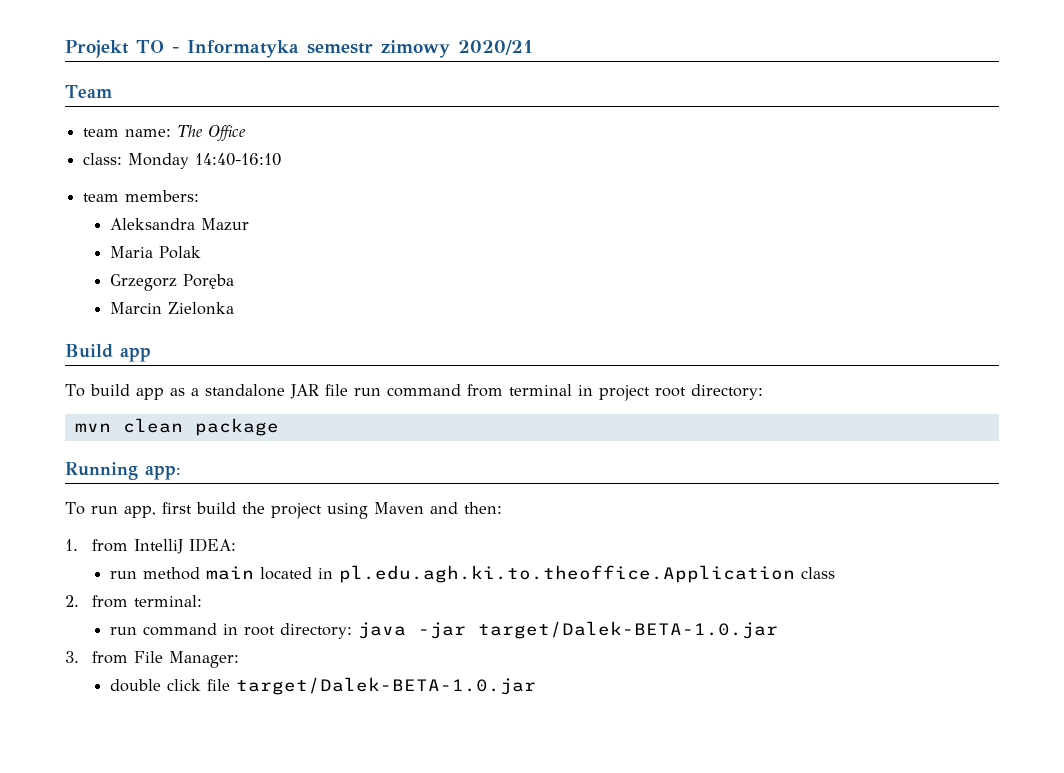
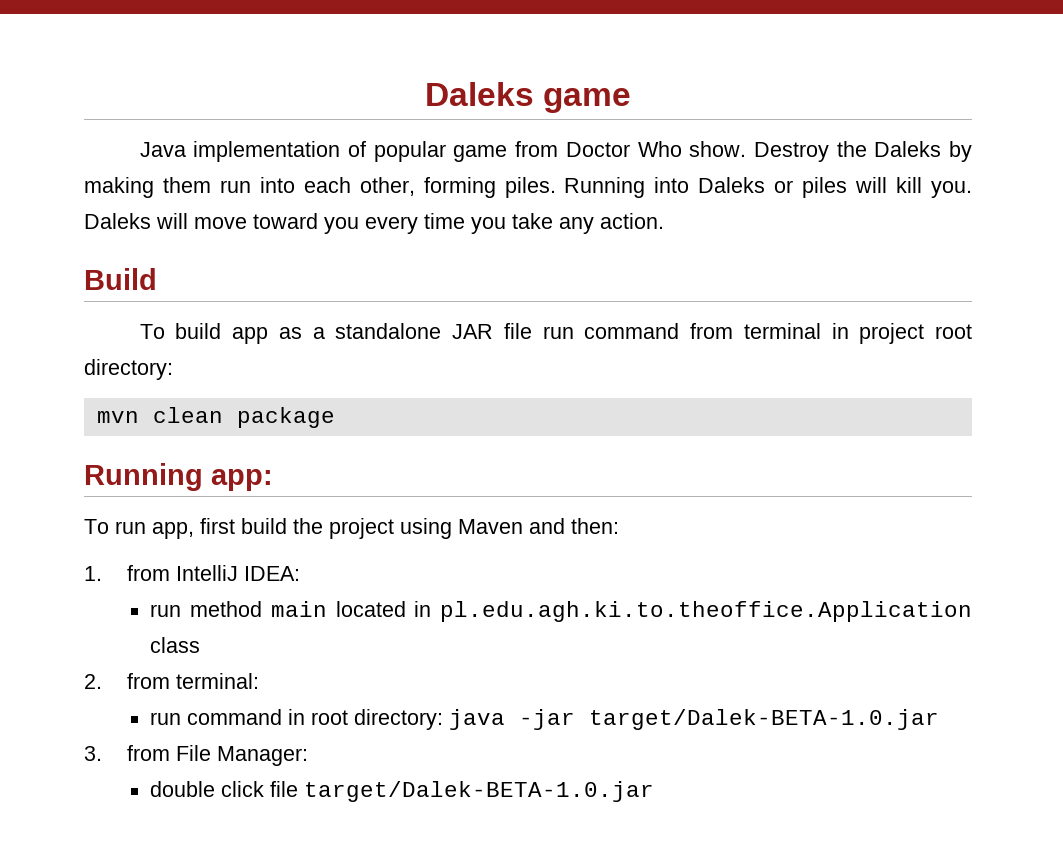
[65,40,533,58] [65,85,112,98] [83,125,247,142] [83,153,282,169] [83,190,200,202] [110,218,250,231] [110,246,202,259] [110,274,235,291] [110,302,235,315] Projekt TO - Informatyka semestr zimowy 2020/21 // Team // team name: The Office // class: Monday 14:40-16:10 // team members: // Aleksandra Mazur // Maria Polak // Grzegorz Poręba // Marcin Zielonka -> [424,82,632,113] [139,141,973,162] [84,177,972,198] [84,213,664,234] Daleks game // Java implementation of popular game from Doctor Who show. Destroy the Daleks by making them run into each other, forming piles. Running into Daleks or piles will kill you. Daleks will move toward you every time you take any action.
[120,347,151,362] app -> (157, 279) none

